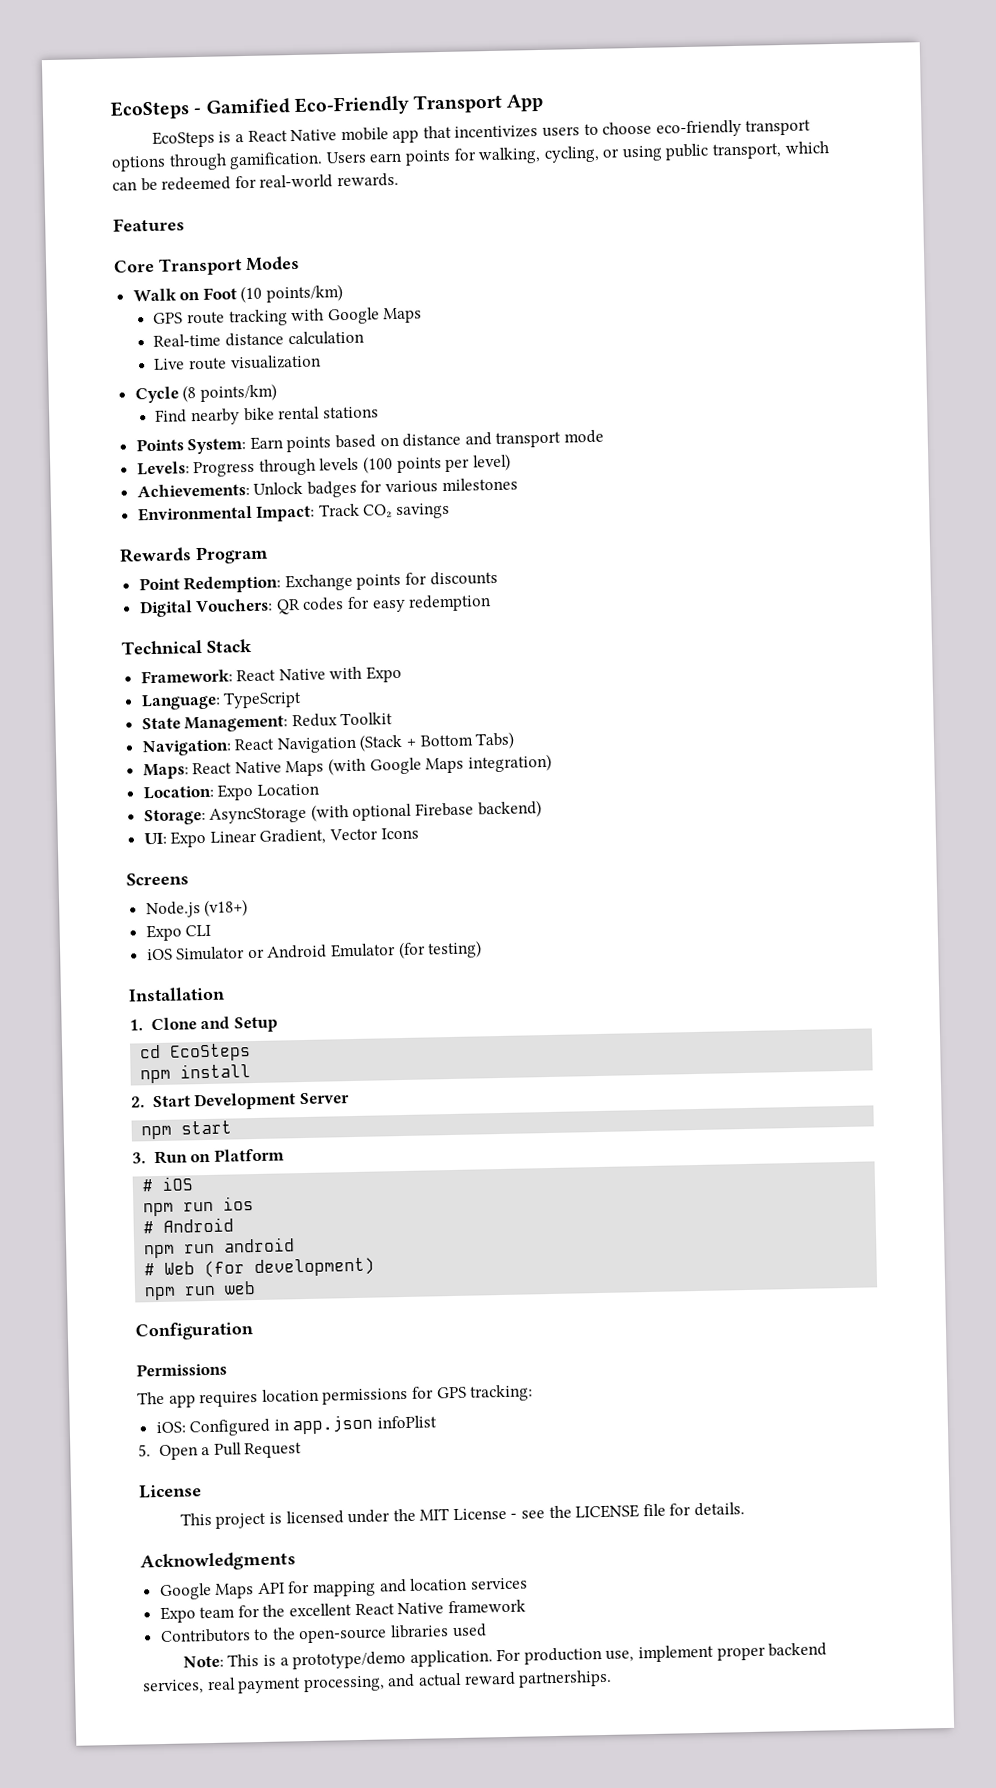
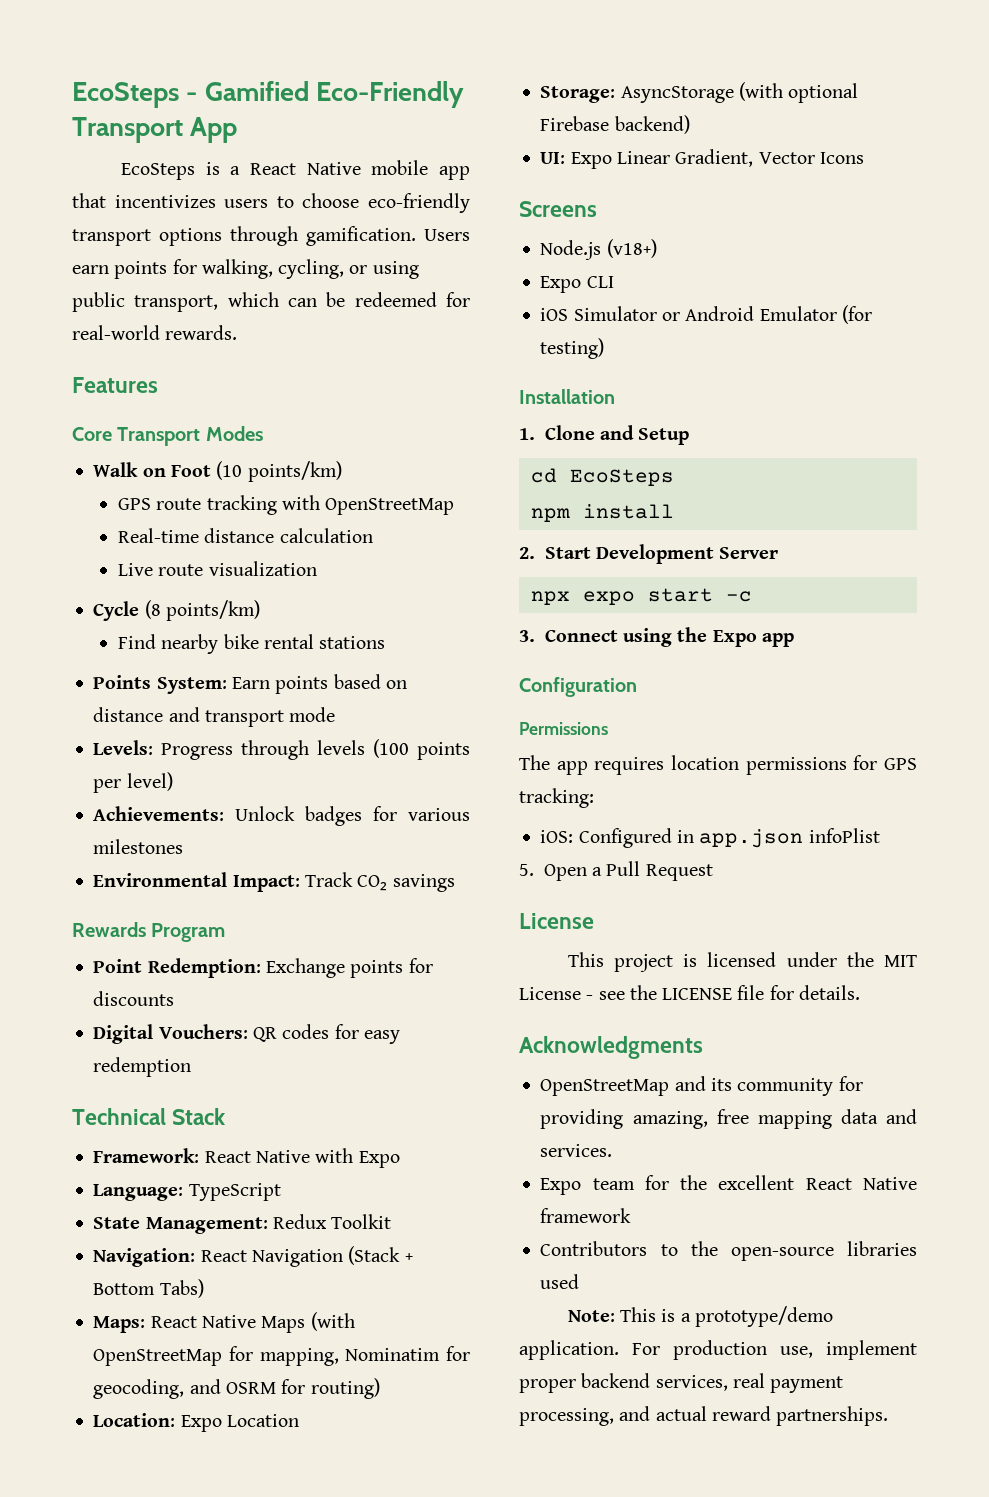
[327,307,423,325] Google Maps -> [325,498,455,515] OpenStreetMap
[369,753,552,775] Google Maps integration) -> [93,1346,470,1366] [93,1378,380,1399] OpenStreetMap for mapping, Nominatim for geocoding, and OSRM for routing)
[141,1125,173,1140] npm -> [530,591,635,605] npx expo
(233, 1127) none -> [725,591,752,602] -c
[153,1148,285,1165] [142,1176,194,1192] [143,1196,255,1217] [143,1217,235,1234] [144,1237,296,1259] [144,1257,376,1279] [144,1281,257,1301] Run on Platform // # iOS // npm run ios // # Android // npm run android // # Web (for development) // npm run web -> [544,627,794,647] Connect using the Expo app
[159,1577,528,1601] Google Maps API for mapping and location services -> [540,1076,863,1096] [540,1109,917,1129] [540,1144,613,1157] OpenStreetMap and its community for providing amazing, free mapping data and services.

